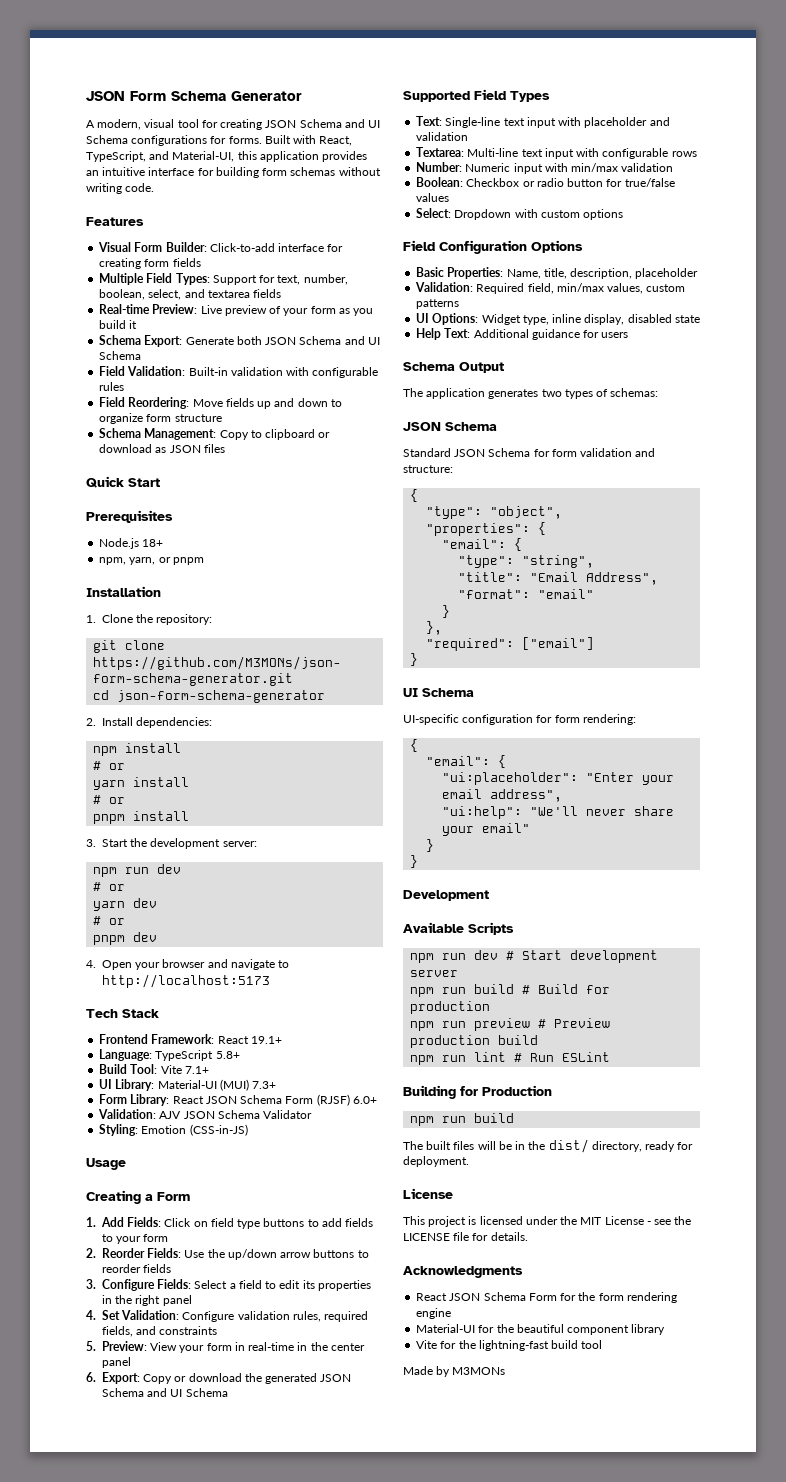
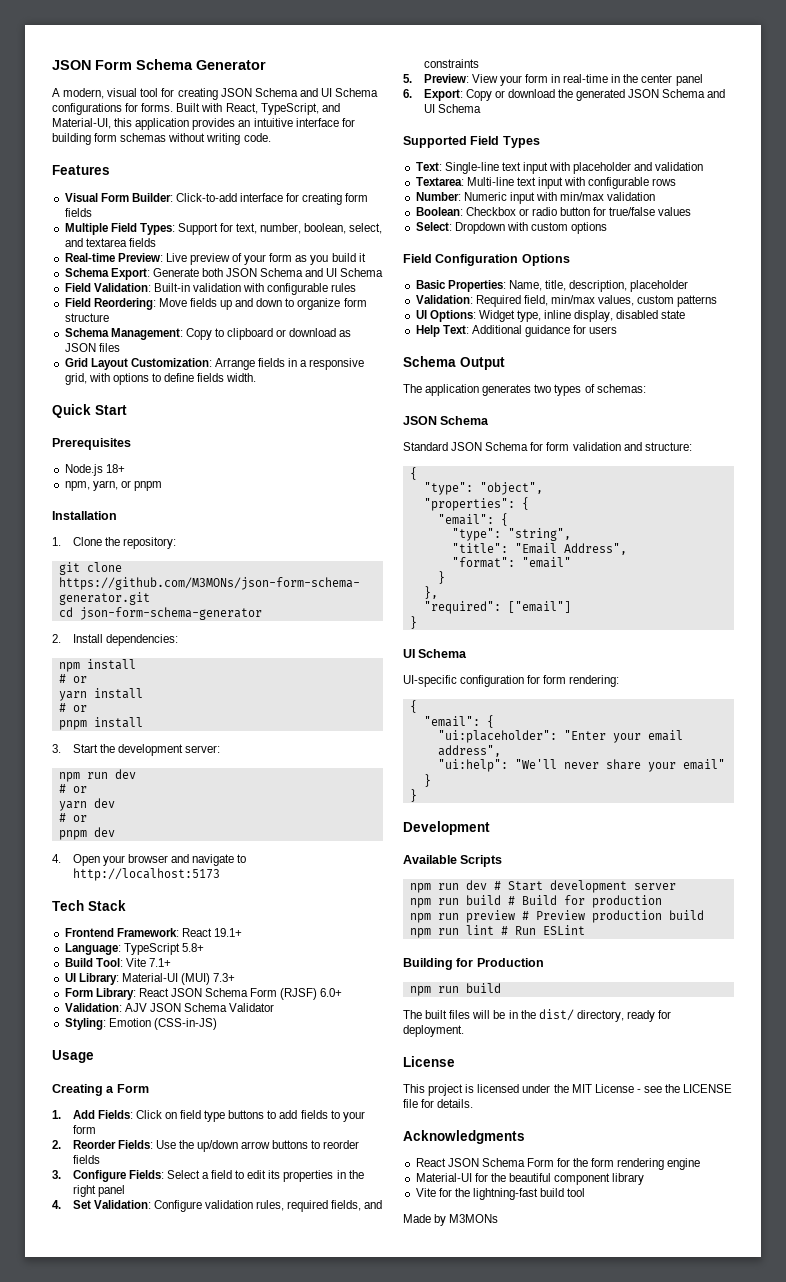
(225, 448) none -> [64,358,365,370] [64,373,257,385] // Grid Layout Customization: Arrange fields in a responsive grid, with options to define fields width.

